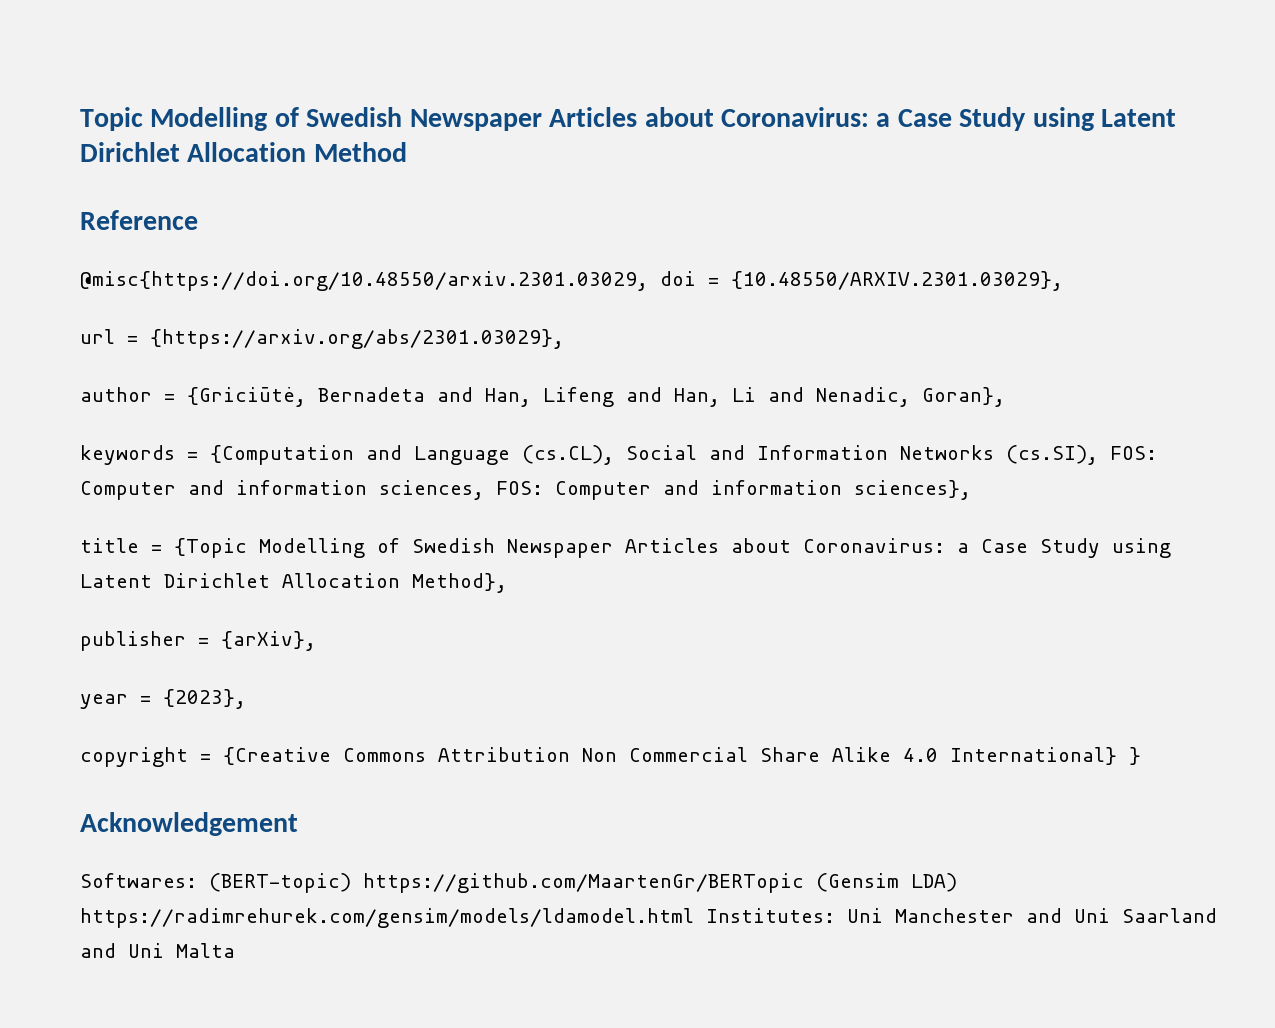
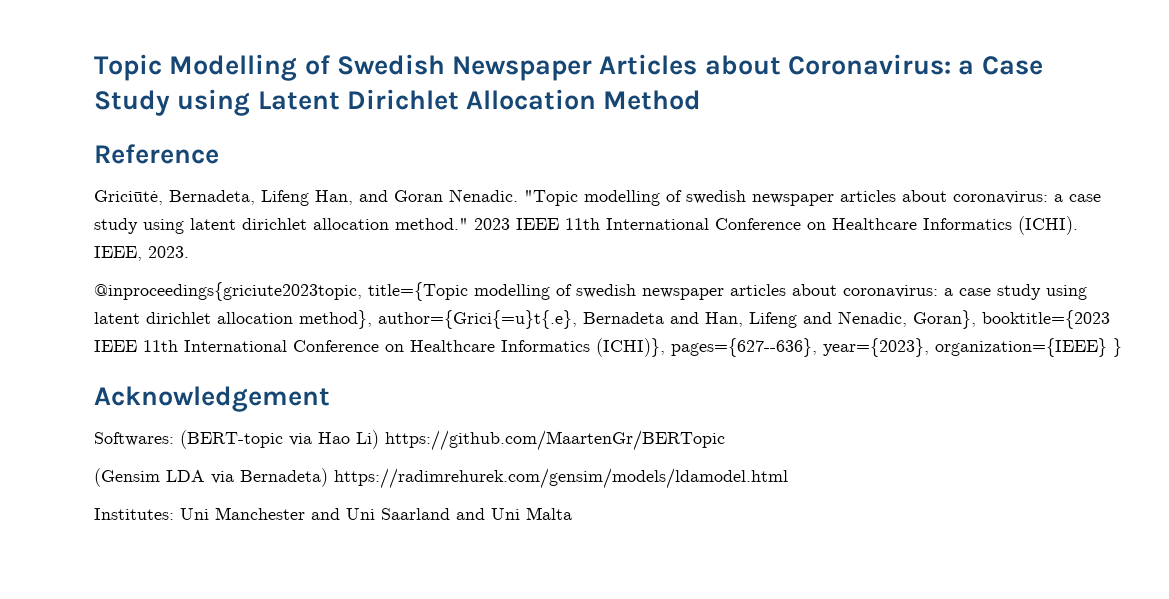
[80,271,1063,291] [80,329,564,349] [80,387,306,407] @misc{https://doi.org/10.48550/arxiv.2301.03029, doi = {10.48550/ARXIV.2301.03029}, // url = {https://arxiv.org/abs/2301.03029}, // author = {Griciūtė, -> [94,189,1101,206] [94,216,1078,235] [94,246,189,261] [94,282,1087,301] [94,310,577,329] Griciūtė, Bernadeta, Lifeng Han, and Goran Nenadic. "Topic modelling of swedish newspaper articles about coronavirus: a case study using latent dirichlet allocation method." 2023 IEEE 11th International Conference on Healthcare Informatics (ICHI). IEEE, 2023. // @inproceedings{griciute2023topic, title={Topic modelling of swedish newspaper articles about coronavirus: a case study using latent dirichlet allocation method}, author={Grici{=u}t{.e},
[674,387,804,407] Han, Li and -> (832, 318) none
[80,445,1157,465] [80,480,971,500] [80,538,1171,558] [80,573,507,593] [80,631,316,651] [80,689,246,709] [80,747,1141,767] [80,812,298,836] [80,873,957,893] // keywords = {Computation and Language (cs.CL), Social and Information Networks (cs.SI), FOS: Computer and information sciences, FOS: Computer and information sciences}, // title = {Topic Modelling of Swedish Newspaper Articles about Coronavirus: a Case Study using Latent Dirichlet Allocation Method}, // publisher = {arXiv}, // year = {2023}, // copyright = {Creative Commons Attribution Non Commercial Share Alike 4.0 International} } // Acknowledgement // Softwares: (BERT-topic) https://github.com/MaartenGr/BERTopic (Gensim LDA) -> [982,310,1110,329] [94,338,1122,357] [94,386,330,412] [94,430,725,451] [94,468,328,487] booktitle={2023 IEEE 11th International Conference on Healthcare Informatics (ICHI)}, pages={627--636}, year={2023}, organization={IEEE} } // Acknowledgement // Softwares: (BERT-topic via Hao Li) https://github.com/MaartenGr/BERTopic // (Gensim LDA via Bernadeta)
(694, 918) none -> (788, 478) //

